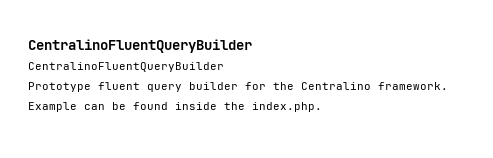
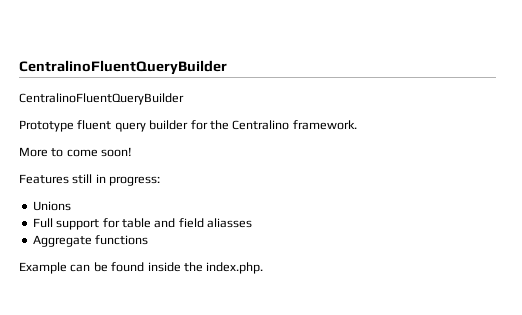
(448, 86) none -> [19,147,133,157] [19,174,161,186] [32,201,71,211] [32,218,252,230] [32,235,149,247] // More to come soon! // Features still in progress: // Unions // Full support for table and field aliasses // Aggregate functions

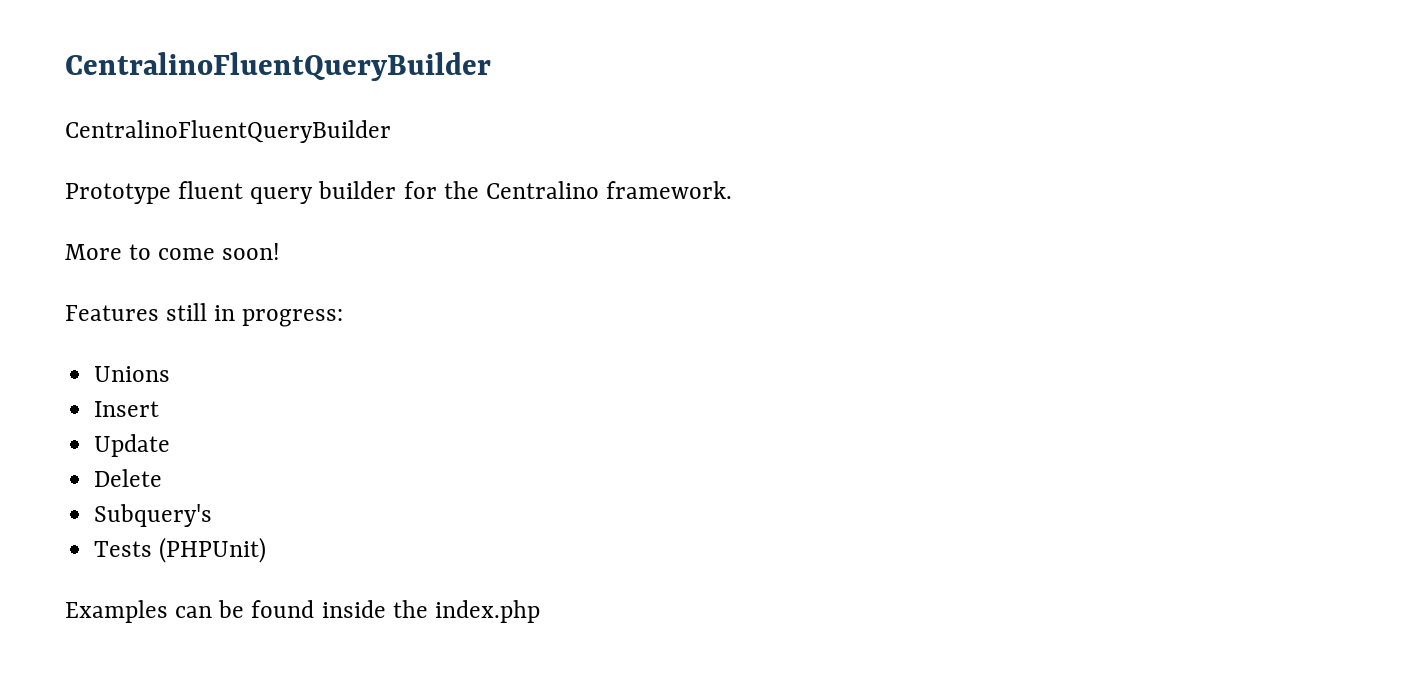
[32,218,252,230] [32,235,149,247] [19,262,67,274] Full support for table and field aliasses // Aggregate functions // Example -> [94,401,160,417] [94,434,171,457] [94,469,163,487] [94,504,213,527] [94,537,267,563] [65,600,168,623] Insert // Update // Delete // Subquery's // Tests (PHPUnit) // Examples
[206,262,264,274] index.php. -> [434,600,540,623] index.php

